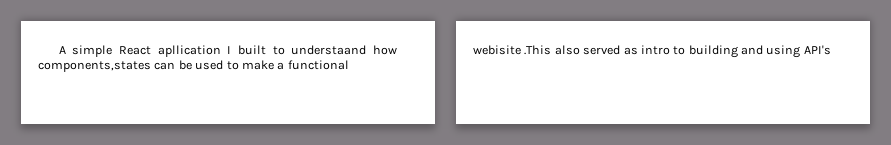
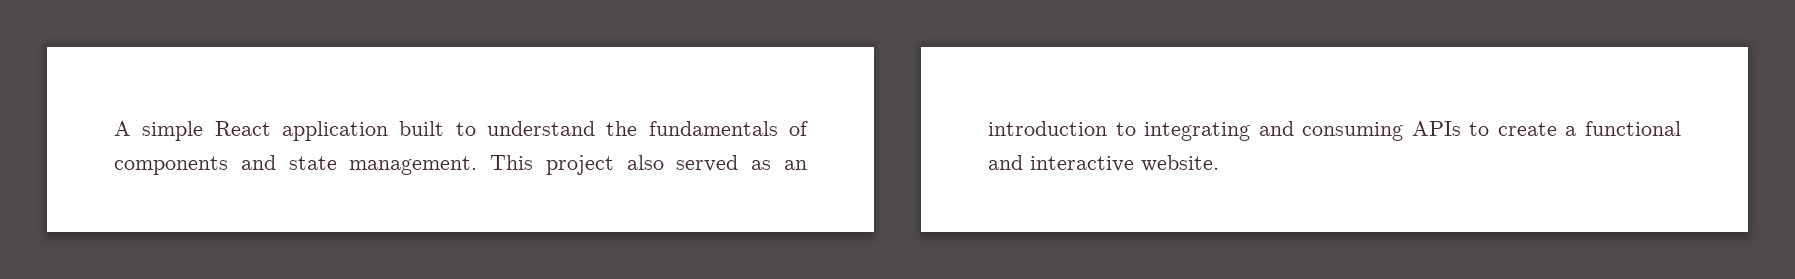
[157,45,398,57] [38,60,349,72] [473,45,831,58] apllication I built to understaand how components,states can be used to make a functional webisite .This also served as intro to building and using API's -> [282,121,808,141] [114,155,808,175] [988,121,1681,141] [988,155,1219,172] application built to understand the fundamentals of components and state management. This project also served as an introduction to integrating and consuming APIs to create a functional and interactive website.

